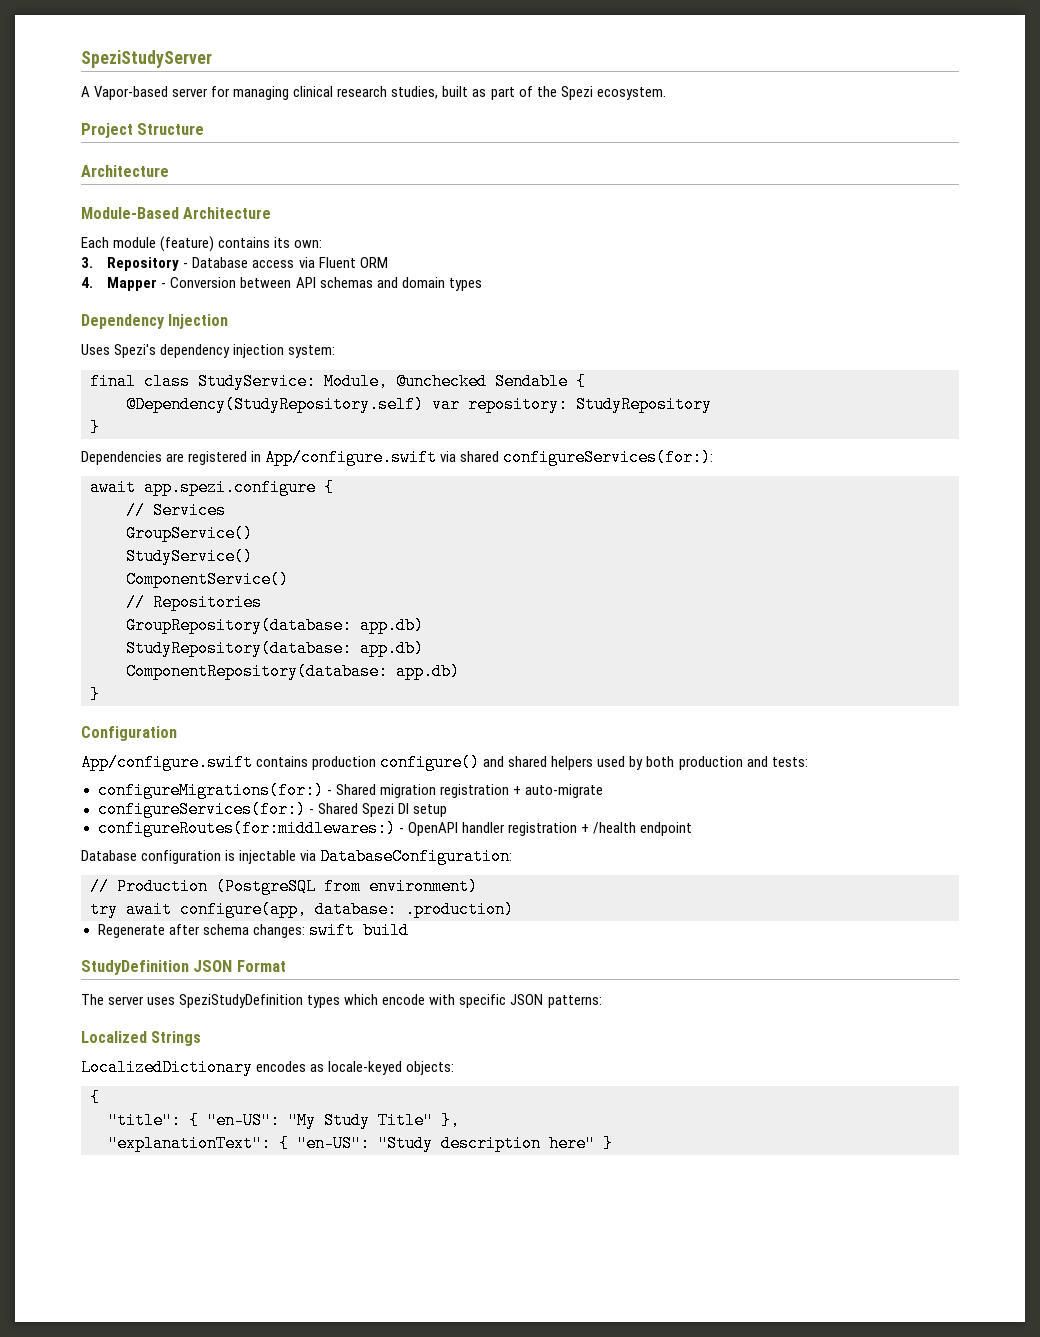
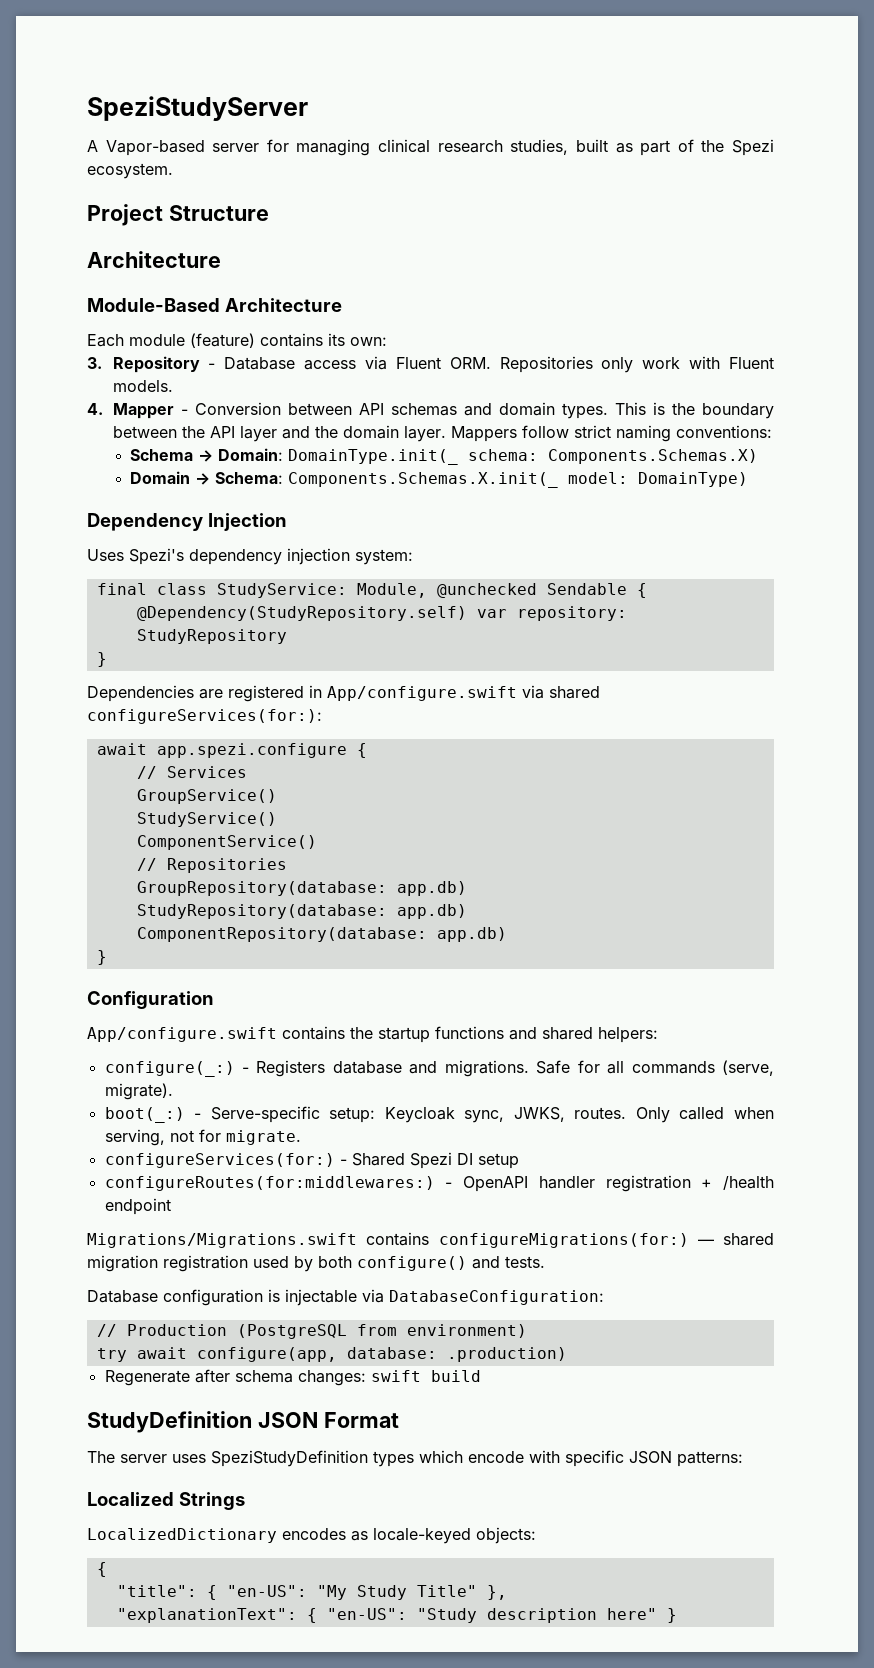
[359,257,388,268] ORM -> [449,356,774,373] [112,380,173,392] ORM. Repositories only work with Fluent models.
[448,278,482,291] types -> [561,402,775,419] [112,425,772,442] [130,448,759,465] [130,471,749,488] types. This is the boundary between the API layer and the domain layer. Mappers follow strict naming conventions: // Schema → Domain: DomainType.init(_ schema: Components.Schemas.X) // Domain → Schema: Components.Schemas.X.init(_ model: DomainType)
[312,754,808,771] [97,782,603,799] production configure() and shared helpers used by both production and tests: // configureMigrations(for:) - Shared migration registration + auto-migrate -> [350,1026,658,1043] [104,1060,774,1077] [104,1083,173,1100] [104,1106,774,1123] [104,1129,301,1146] the startup functions and shared helpers: // configure(_:) - Registers database and migrations. Safe for all commands (serve, migrate). // boot(_:) - Serve-specific setup: Keycloak sync, JWKS, routes. Only called when serving, not for migrate.
(692, 829) none -> [87,1232,774,1248] [87,1255,545,1272] // Migrations/Migrations.swift contains configureMigrations(for:) — shared migration registration used by both configure() and tests.

